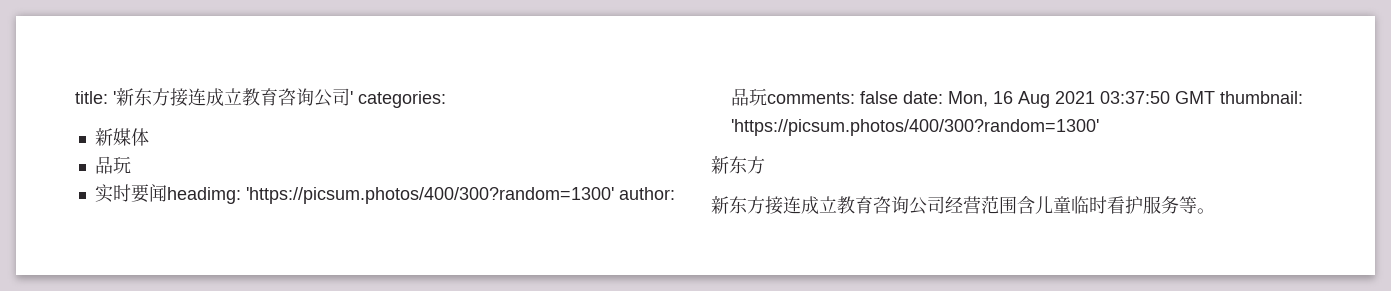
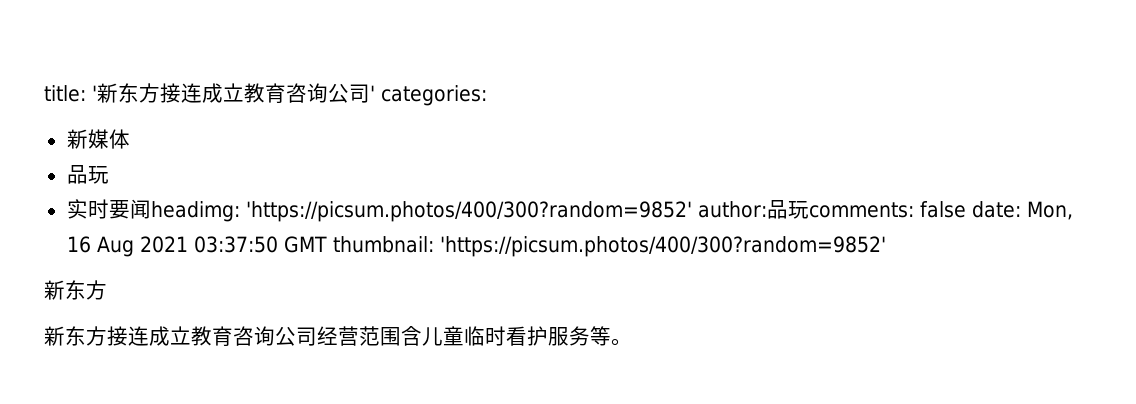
[245,187,614,204] 'https://picsum.photos/400/300?random=1300' -> [245,201,692,222] 'https://picsum.photos/400/300?random=9852'
[730,119,1099,136] 'https://picsum.photos/400/300?random=1300' -> [439,236,886,257] 'https://picsum.photos/400/300?random=9852'

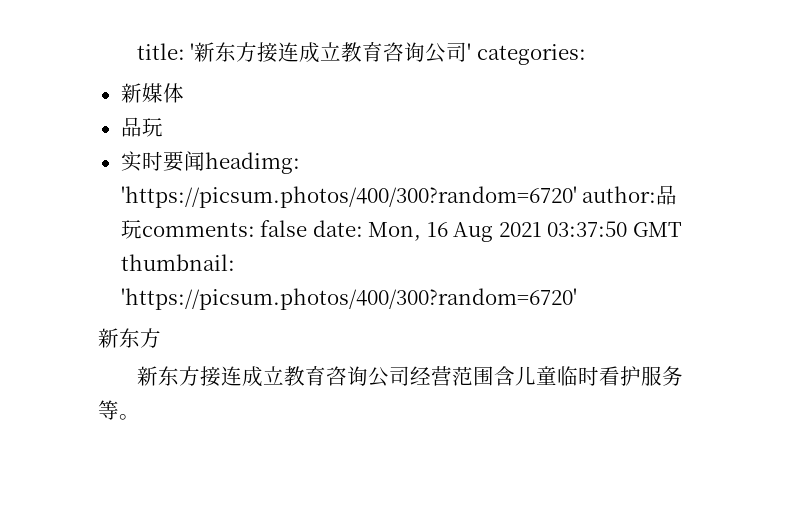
[245,201,692,222] 'https://picsum.photos/400/300?random=9852' -> [120,186,577,208] 'https://picsum.photos/400/300?random=6720'
[439,236,886,257] 'https://picsum.photos/400/300?random=9852' -> [120,288,577,310] 'https://picsum.photos/400/300?random=6720'

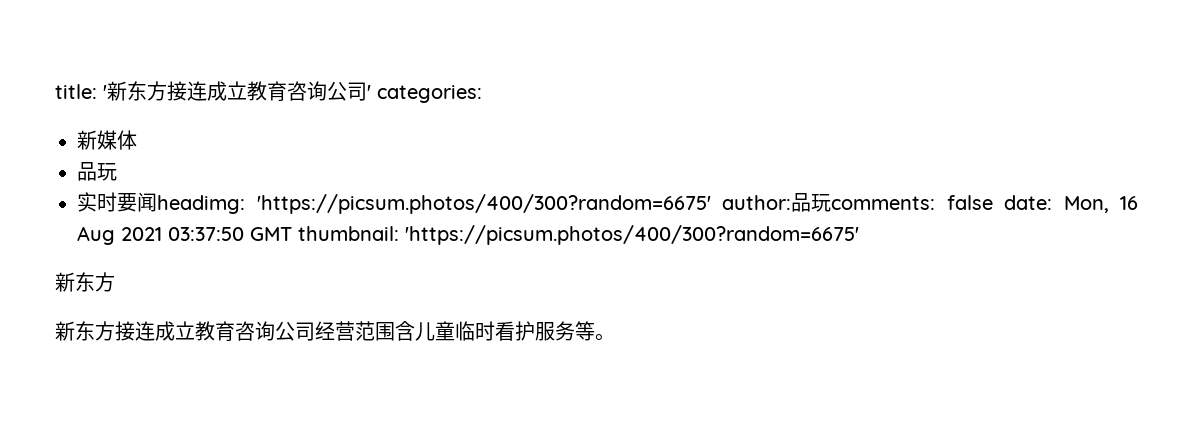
[120,186,577,208] 'https://picsum.photos/400/300?random=6720' -> [256,194,711,214] 'https://picsum.photos/400/300?random=6675'
[120,288,577,310] 'https://picsum.photos/400/300?random=6720' -> [405,225,859,245] 'https://picsum.photos/400/300?random=6675'

